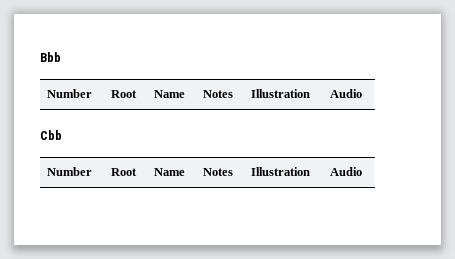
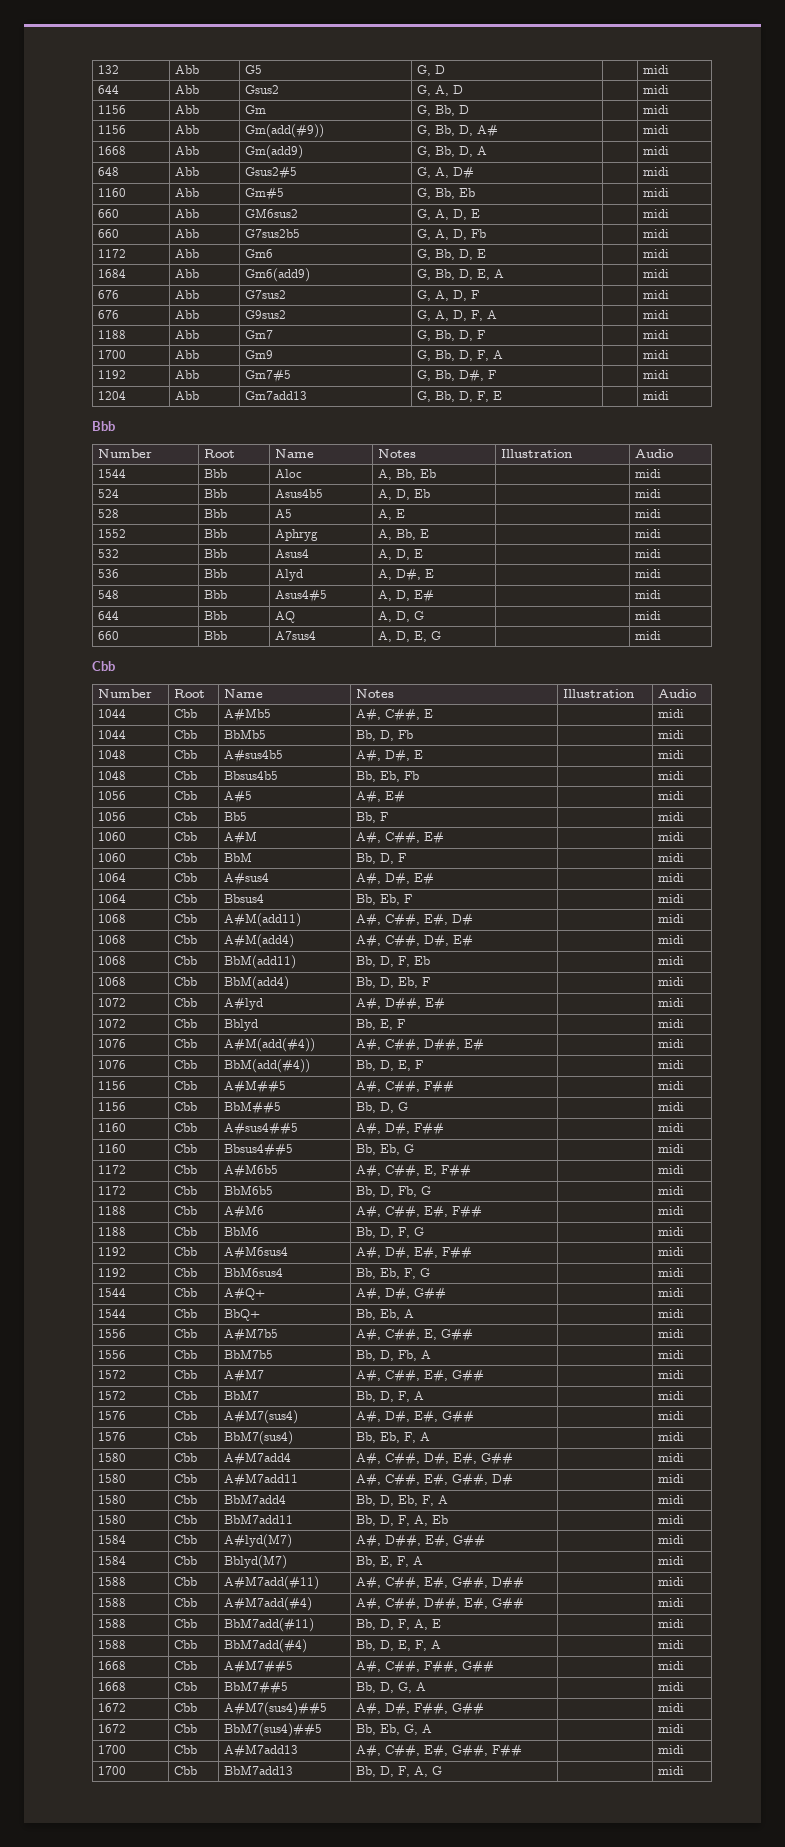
(40, 57) none -> [98,65,120,74] [175,65,200,74] [245,65,263,74] [417,65,446,76] [643,65,670,74] [98,85,120,94] [175,85,200,94] [245,85,280,94] [417,85,464,96] [643,85,670,94] [98,105,127,114] [175,105,200,114] [245,105,267,114] [417,105,470,116] [643,105,670,114] [98,125,127,134] [175,125,200,134] [245,124,325,138] [417,124,499,138] [643,125,670,134] [98,146,127,155] [175,146,200,155] [245,145,304,159] [417,146,488,157] [643,146,670,155] [98,167,120,176] [175,167,200,176] [245,166,298,180] [417,166,475,180] [643,167,670,176] [98,188,127,197] [175,188,200,197] [245,187,285,201] [417,188,476,199] [643,188,670,197] [98,209,120,218] [175,209,200,218] [245,208,299,218] [417,209,481,220] [643,209,670,218] [98,229,120,238] [175,229,200,238] [245,229,301,238] [417,229,487,240] [643,229,670,238] [98,249,127,258] [175,249,200,258] [245,249,274,258] [417,249,487,260] [643,249,670,258] [98,269,127,278] [175,269,200,278] [245,268,311,282] [417,269,505,280] [643,269,670,278] [98,290,120,299] [175,290,200,299] [245,290,287,299] [417,290,480,301] [643,290,670,299] [98,310,120,319] [175,310,200,319] [245,310,287,319] [417,310,498,321] [643,310,670,319] [98,330,127,339] [175,330,200,339] [245,330,274,339] [417,330,486,341] [643,330,670,339] [98,350,127,359] [175,350,200,359] [245,350,274,359] [417,350,504,361] [643,350,670,359] [98,370,127,379] [175,370,200,379] [245,369,292,383] [417,369,497,383] [643,370,670,379] [98,391,127,400] [175,391,200,400] [245,391,308,400] [417,391,503,402] [643,391,670,400] 132 | Abb | G5 | G, D | | midi // 644 | Abb | Gsus2 | G, A, D | | midi // 1156 | Abb | Gm | G, Bb, D | | midi // 1156 | Abb | Gm(add(#9)) | G, Bb, D, A# | | midi // 1668 | Abb | Gm(add9) | G, Bb, D, A | | midi // 648 | Abb | Gsus2#5 | G, A, D# | | midi // 1160 | Abb | Gm#5 | G, Bb, Eb | | midi // 660 | Abb | GM6sus2 | G, A, D, E | | midi // 660 | Abb | G7sus2b5 | G, A, D, Fb | | midi // 1172 | Abb | Gm6 | G, Bb, D, E | | midi // 1684 | Abb | Gm6(add9) | G, Bb, D, E, A | | midi // 676 | Abb | G7sus2 | G, A, D, F | | midi // 676 | Abb | G9sus2 | G, A, D, F, A | | midi // 1188 | Abb | Gm7 | G, Bb, D, F | | midi // 1700 | Abb | Gm9 | G, Bb, D, F, A | | midi // 1192 | Abb | Gm7#5 | G, Bb, D#, F | | midi // 1204 | Abb | Gm7add13 | G, Bb, D, F, E | | midi //
(362, 93) none -> [98,469,127,478] [204,469,228,478] [275,469,303,478] [378,469,437,480] [635,469,662,478] [98,489,120,498] [204,489,228,498] [275,489,324,498] [378,489,431,500] [635,489,662,498] [98,509,120,518] [204,509,228,518] [275,509,293,518] [378,509,406,520] [635,509,662,518] [98,529,127,538] [204,529,228,538] [275,529,319,541] [378,529,430,540] [635,529,662,538] [98,549,120,558] [204,549,228,558] [275,549,310,558] [378,549,424,560] [635,549,662,558] [98,569,120,578] [204,569,228,578] [275,569,304,581] [378,568,435,582] [635,569,662,578] [98,590,120,599] [204,590,228,599] [275,589,328,603] [378,589,435,603] [635,590,662,599] [98,611,120,620] [204,611,228,620] [275,611,296,623] [378,611,425,622] [635,611,662,620] [98,631,120,640] [204,631,228,640] [275,631,317,640] [378,631,442,642] [635,631,662,640] // 1544 | Bbb | Aloc | A, Bb, Eb | | midi // 524 | Bbb | Asus4b5 | A, D, Eb | | midi // 528 | Bbb | A5 | A, E | | midi // 1552 | Bbb | Aphryg | A, Bb, E | | midi // 532 | Bbb | Asus4 | A, D, E | | midi // 536 | Bbb | Alyd | A, D#, E | | midi // 548 | Bbb | Asus4#5 | A, D, E# | | midi // 644 | Bbb | AQ | A, D, G | | midi // 660 | Bbb | A7sus4 | A, D, E, G | | midi
(362, 171) none -> [98,709,127,718] [174,709,198,718] [224,708,272,722] [356,708,434,722] [658,709,685,718] [98,730,127,739] [174,730,198,739] [224,729,267,739] [356,730,414,741] [658,730,685,739] [98,750,127,759] [174,750,198,759] [224,749,284,763] [356,749,424,763] [658,750,685,759] [98,771,127,780] [174,771,198,780] [224,771,279,780] [356,771,420,782] [658,771,685,780] [98,791,127,800] [174,791,198,800] [224,790,253,804] [356,790,406,804] [658,791,685,800] [98,812,127,821] [174,812,198,821] [224,812,248,821] [356,812,389,823] [658,812,685,821] [98,832,127,841] [174,832,198,841] [224,831,258,845] [356,831,445,845] [658,832,685,841] [98,853,127,862] [174,853,198,862] [224,852,253,862] [356,853,407,864] [658,853,685,862] [98,873,127,882] [174,873,198,882] [224,872,270,886] [356,872,435,886] [658,873,685,882] [98,894,127,903] [174,894,198,903] [224,894,265,903] [356,894,413,905] [658,894,685,903] [98,914,127,923] [174,914,198,923] [224,913,302,927] [356,913,474,927] [658,914,685,923] [98,935,127,944] [174,935,198,944] [224,934,295,948] [356,934,474,948] [658,935,685,944] [98,956,127,965] [174,956,198,965] [224,955,297,969] [356,956,431,967] [658,956,685,965] [98,977,127,986] [174,977,198,986] [224,976,290,990] [356,977,431,988] [658,977,685,986] [98,998,127,1007] [174,998,198,1007] [224,997,264,1011] [356,997,446,1011] [658,998,685,1007] [98,1019,127,1028] [174,1019,198,1028] [224,1019,259,1031] [356,1019,406,1030] [658,1019,685,1028] [98,1039,127,1048] [174,1039,198,1048] [224,1038,316,1052] [356,1038,485,1052] [658,1039,685,1048] [98,1060,127,1069] [174,1060,198,1069] [224,1059,311,1073] [356,1060,424,1071] [658,1060,685,1069] [98,1081,127,1090] [174,1081,198,1090] [224,1080,287,1094] [356,1080,455,1094] [658,1081,685,1090] [98,1102,127,1111] [174,1102,198,1111] [224,1101,282,1115] [356,1102,409,1113] [658,1102,685,1111] [98,1123,127,1132] [174,1123,198,1132] [224,1122,299,1136] [356,1122,445,1136] [658,1123,685,1132] [98,1144,127,1153] [174,1144,198,1153] [224,1143,294,1157] [356,1144,415,1155] [658,1144,685,1153] [98,1165,127,1174] [174,1165,198,1174] [224,1164,279,1178] [356,1164,472,1178] [658,1165,685,1174] [98,1186,127,1195] [174,1186,198,1195] [224,1185,274,1195] [356,1186,432,1197] [658,1186,685,1195] [98,1206,127,1215] [174,1206,198,1215] [224,1205,265,1219] [356,1205,483,1219] [658,1206,685,1215] [98,1227,127,1236] [174,1227,198,1236] [224,1226,260,1236] [356,1227,425,1238] [658,1227,685,1236] [98,1247,127,1256] [174,1247,198,1256] [224,1246,289,1260] [356,1246,473,1260] [658,1247,685,1256] [98,1268,127,1277] [174,1268,198,1277] [224,1267,284,1277] [356,1268,431,1279] [658,1268,685,1277] [98,1288,127,1297] [174,1288,198,1297] [224,1287,266,1301] [356,1287,447,1301] [658,1288,685,1297] [98,1309,127,1318] [174,1309,198,1318] [224,1309,261,1321] [356,1309,415,1320] [658,1309,685,1318] [98,1329,127,1338] [174,1329,198,1338] [224,1328,279,1342] [356,1328,474,1342] [658,1329,685,1338] [98,1350,127,1359] [174,1350,198,1359] [224,1349,274,1359] [356,1350,432,1361] [658,1350,685,1359] [98,1370,127,1379] [174,1370,198,1379] [224,1369,265,1383] [356,1369,485,1383] [658,1370,685,1379] [98,1391,127,1400] [174,1391,198,1400] [224,1390,260,1400] [356,1391,425,1402] [658,1391,685,1400] [98,1411,127,1420] [174,1411,198,1420] [224,1410,299,1424] [356,1410,475,1424] [658,1411,685,1420] [98,1432,127,1441] [174,1432,198,1441] [224,1431,294,1445] [356,1432,431,1443] [658,1432,685,1441] [98,1453,127,1462] [174,1453,198,1462] [224,1452,292,1466] [356,1452,514,1466] [658,1453,685,1462] [98,1474,127,1483] [174,1474,198,1483] [224,1473,299,1487] [356,1473,514,1487] [658,1474,685,1483] [98,1495,127,1504] [174,1495,198,1504] [224,1494,287,1504] [356,1495,449,1506] [658,1495,685,1504] [98,1515,127,1524] [174,1515,198,1524] [224,1514,294,1524] [356,1515,449,1526] [658,1515,685,1524] [98,1535,127,1544] [174,1535,198,1544] [224,1534,293,1548] [356,1534,486,1548] [658,1535,685,1544] [98,1556,127,1565] [174,1556,198,1565] [224,1555,288,1569] [356,1556,424,1567] [658,1556,685,1565] [98,1577,127,1586] [174,1577,198,1586] [224,1576,320,1590] [356,1576,525,1590] [658,1577,685,1586] [98,1598,127,1607] [174,1598,198,1607] [224,1597,313,1611] [356,1597,525,1611] [658,1598,685,1607] [98,1619,127,1628] [174,1619,198,1628] [224,1618,315,1632] [356,1619,442,1630] [658,1619,685,1628] [98,1640,127,1649] [174,1640,198,1649] [224,1639,308,1653] [356,1640,442,1651] [658,1640,685,1649] [98,1661,127,1670] [174,1661,198,1670] [224,1660,294,1674] [356,1660,495,1674] [658,1661,685,1670] [98,1682,127,1691] [174,1682,198,1691] [224,1681,289,1695] [356,1682,427,1693] [658,1682,685,1691] [98,1703,127,1712] [174,1703,198,1712] [224,1702,328,1716] [356,1702,485,1716] [658,1703,685,1712] [98,1724,127,1733] [174,1724,198,1733] [224,1723,323,1737] [356,1724,433,1735] [658,1724,685,1733] [98,1745,127,1754] [174,1745,198,1754] [224,1744,299,1758] [356,1744,523,1758] [658,1745,685,1754] [98,1766,127,1775] [174,1766,198,1775] [224,1765,294,1775] [356,1766,443,1777] [658,1766,685,1775] // 1044 | Cbb | A#Mb5 | A#, C##, E | | midi // 1044 | Cbb | BbMb5 | Bb, D, Fb | | midi // 1048 | Cbb | A#sus4b5 | A#, D#, E | | midi // 1048 | Cbb | Bbsus4b5 | Bb, Eb, Fb | | midi // 1056 | Cbb | A#5 | A#, E# | | midi // 1056 | Cbb | Bb5 | Bb, F | | midi // 1060 | Cbb | A#M | A#, C##, E# | | midi // 1060 | Cbb | BbM | Bb, D, F | | midi // 1064 | Cbb | A#sus4 | A#, D#, E# | | midi // 1064 | Cbb | Bbsus4 | Bb, Eb, F | | midi // 1068 | Cbb | A#M(add11) | A#, C##, E#, D# | | midi // 1068 | Cbb | A#M(add4) | A#, C##, D#, E# | | midi // 1068 | Cbb | BbM(add11) | Bb, D, F, Eb | | midi // 1068 | Cbb | BbM(add4) | Bb, D, Eb, F | | midi // 1072 | Cbb | A#lyd | A#, D##, E# | | midi // 1072 | Cbb | Bblyd | Bb, E, F | | midi // 1076 | Cbb | A#M(add(#4)) | A#, C##, D##, E# | | midi // 1076 | Cbb | BbM(add(#4)) | Bb, D, E, F | | midi // 1156 | Cbb | A#M##5 | A#, C##, F## | | midi // 1156 | Cbb | BbM##5 | Bb, D, G | | midi // 1160 | Cbb | A#sus4##5 | A#, D#, F## | | midi // 1160 | Cbb | Bbsus4##5 | Bb, Eb, G | | midi // 1172 | Cbb | A#M6b5 | A#, C##, E, F## | | midi // 1172 | Cbb | BbM6b5 | Bb, D, Fb, G | | midi // 1188 | Cbb | A#M6 | A#, C##, E#, F## | | midi // 1188 | Cbb | BbM6 | Bb, D, F, G | | midi // 1192 | Cbb | A#M6sus4 | A#, D#, E#, F## | | midi // 1192 | Cbb | BbM6sus4 | Bb, Eb, F, G | | midi // 1544 | Cbb | A#Q+ | A#, D#, G## | | midi // 1544 | Cbb | BbQ+ | Bb, Eb, A | | midi // 1556 | Cbb | A#M7b5 | A#, C##, E, G## | | midi // 1556 | Cbb | BbM7b5 | Bb, D, Fb, A | | midi // 1572 | Cbb | A#M7 | A#, C##, E#, G## | | midi // 1572 | Cbb | BbM7 | Bb, D, F, A | | midi // 1576 | Cbb | A#M7(sus4) | A#, D#, E#, G## | | midi // 1576 | Cbb | BbM7(sus4) | Bb, Eb, F, A | | midi // 1580 | Cbb | A#M7add4 | A#, C##, D#, E#, G## | | midi // 1580 | Cbb | A#M7add11 | A#, C##, E#, G##, D# | | midi // 1580 | Cbb | BbM7add4 | Bb, D, Eb, F, A | | midi // 1580 | Cbb | BbM7add11 | Bb, D, F, A, Eb | | midi // 1584 | Cbb | A#lyd(M7) | A#, D##, E#, G## | | midi // 1584 | Cbb | Bblyd(M7) | Bb, E, F, A | | midi // 1588 | Cbb | A#M7add(#11) | A#, C##, E#, G##, D## | | midi // 1588 | Cbb | A#M7add(#4) | A#, C##, D##, E#, G## | | midi // 1588 | Cbb | BbM7add(#11) | Bb, D, F, A, E | | midi // 1588 | Cbb | BbM7add(#4) | Bb, D, E, F, A | | midi // 1668 | Cbb | A#M7##5 | A#, C##, F##, G## | | midi // 1668 | Cbb | BbM7##5 | Bb, D, G, A | | midi // 1672 | Cbb | A#M7(sus4)##5 | A#, D#, F##, G## | | midi // 1672 | Cbb | BbM7(sus4)##5 | Bb, Eb, G, A | | midi // 1700 | Cbb | A#M7add13 | A#, C##, E#, G##, F## | | midi // 1700 | Cbb | BbM7add13 | Bb, D, F, A, G | | midi

